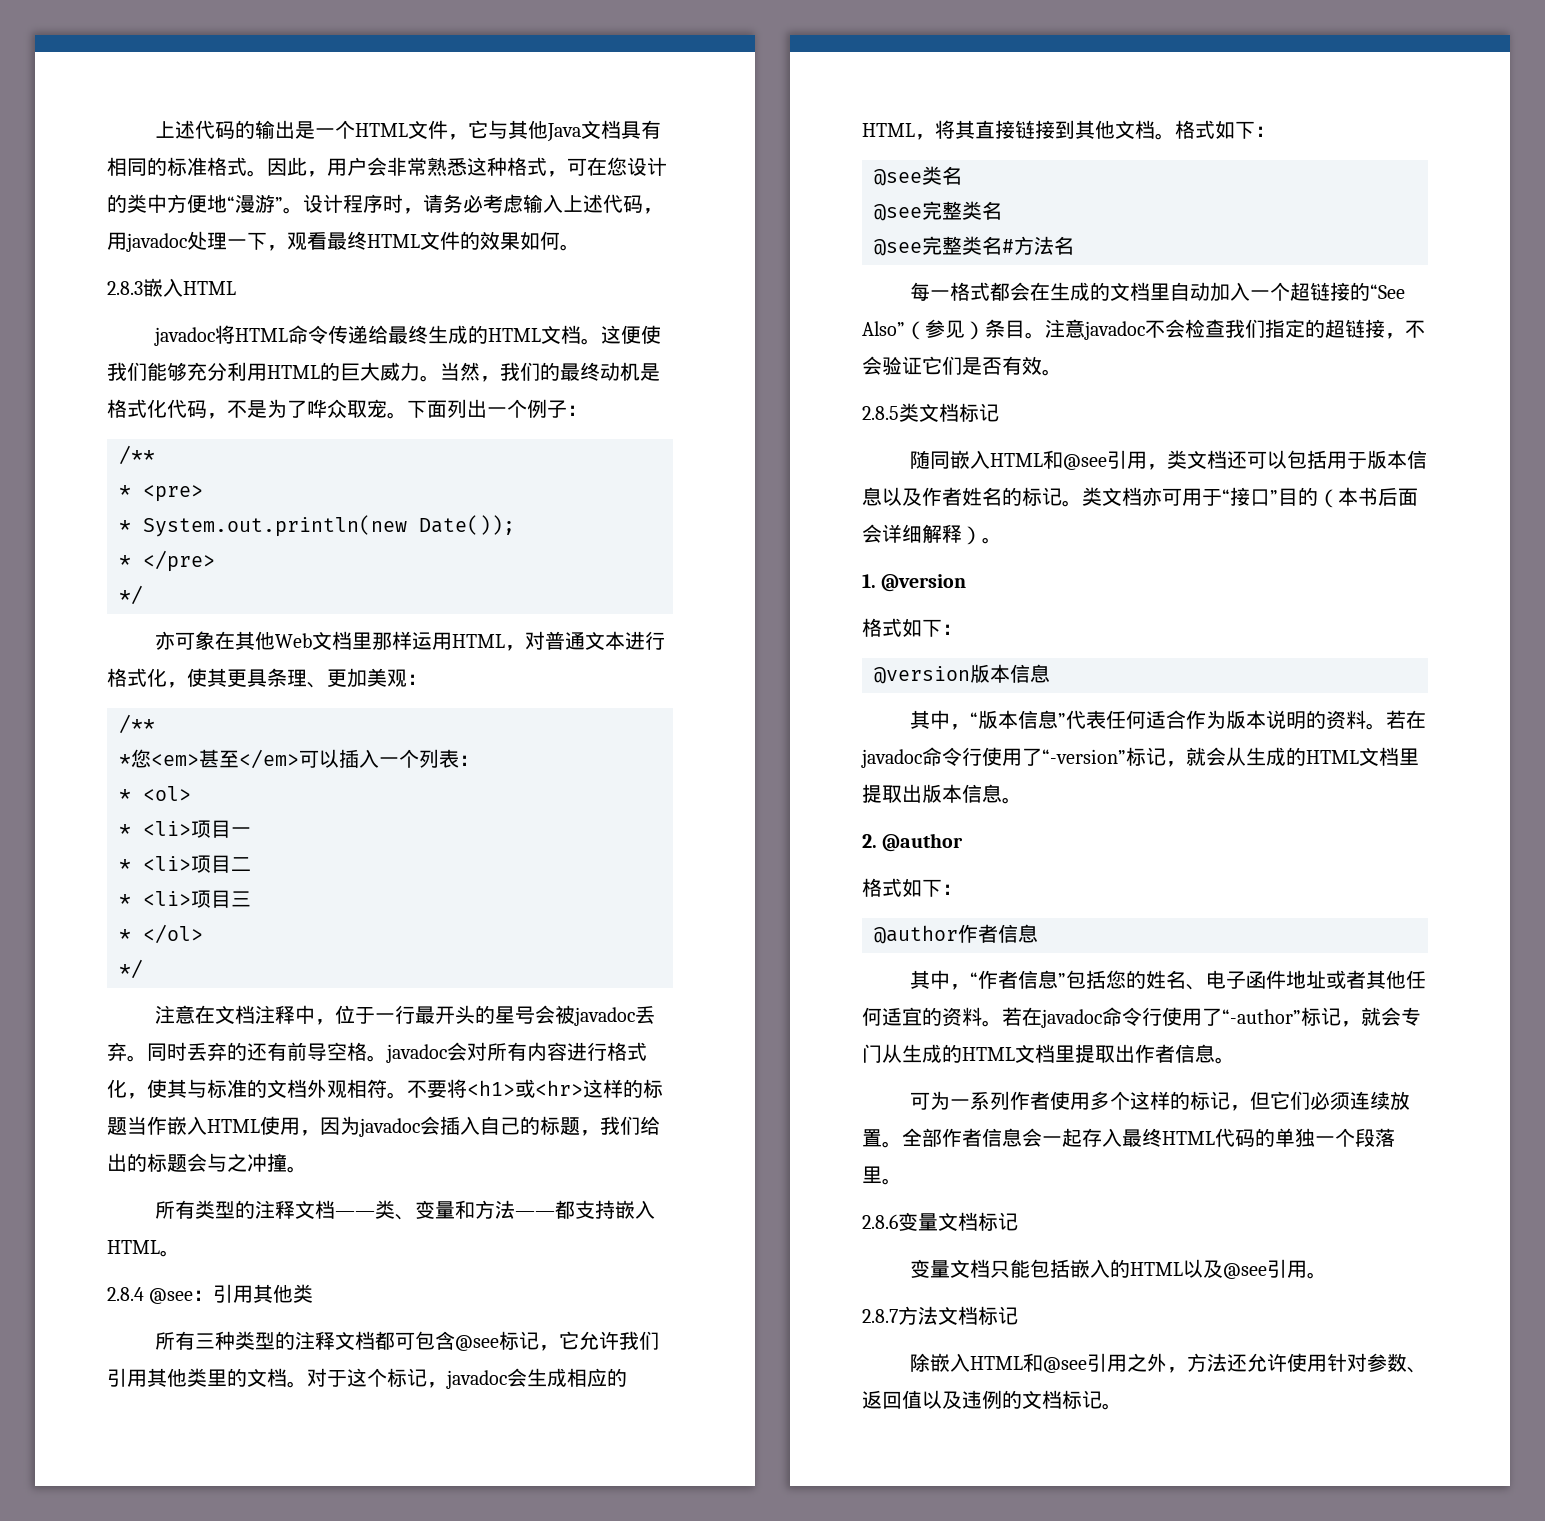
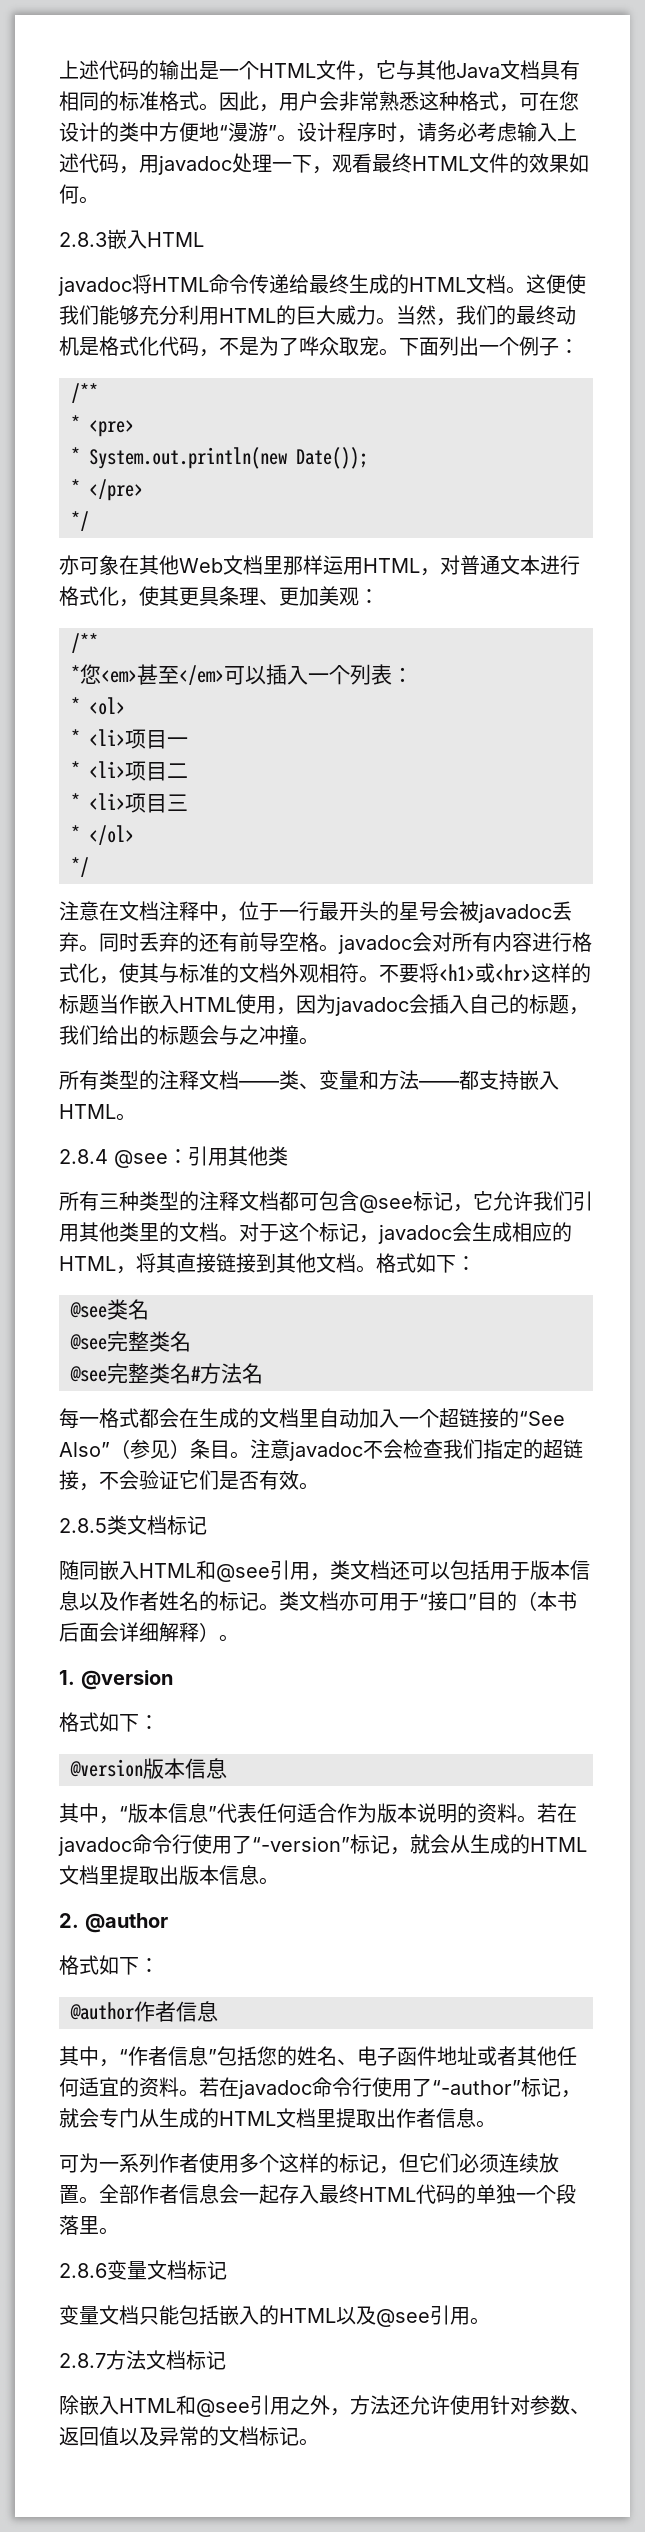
[962,1390,1002,1409] 违例 -> [159,2426,199,2446] 异常

